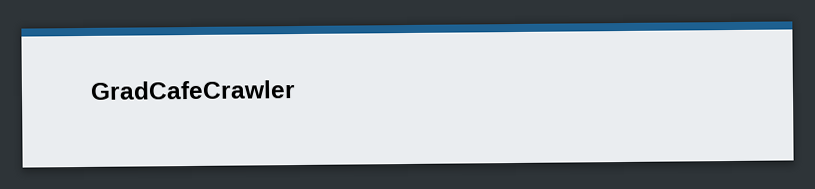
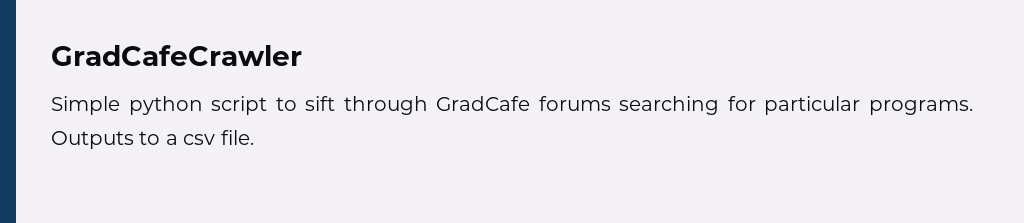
(296, 90) none -> [51,96,973,115] [51,130,254,149] // Simple python script to sift through GradCafe forums searching for particular programs. Outputs to a csv file.

